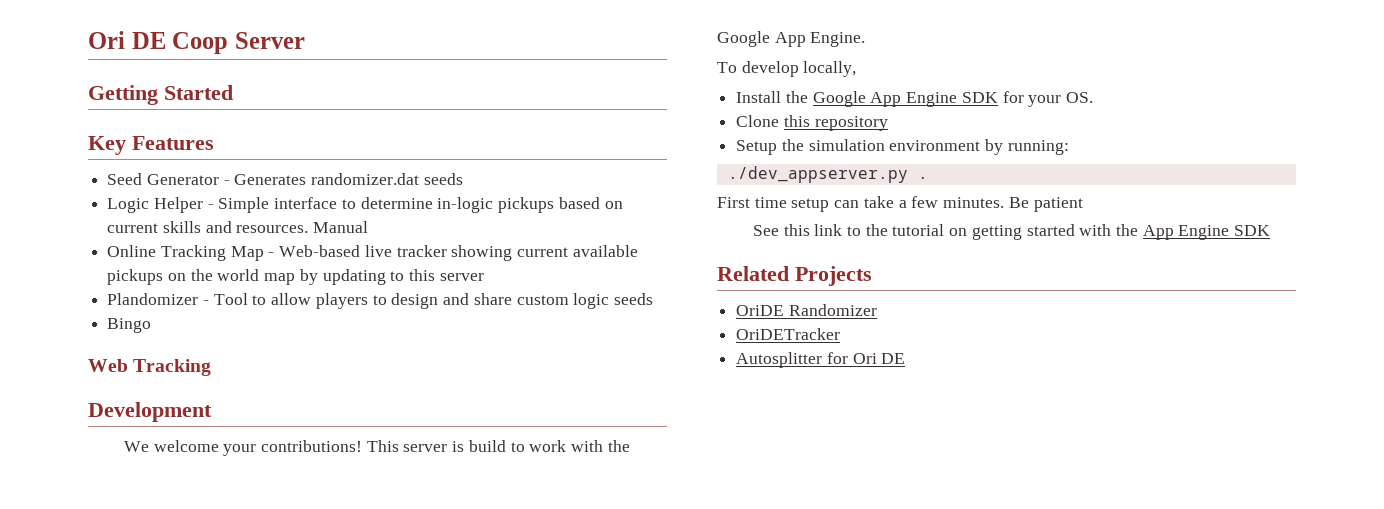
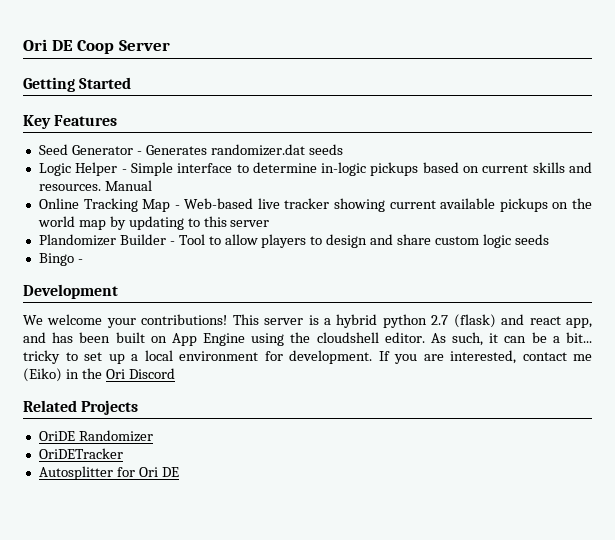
(199, 299) none -> [119,234,166,245] Builder
[88,359,212,376] // Web Tracking -> [77,259,83,263] -
[468,440,630,452] [717,31,866,47] [717,61,857,77] [736,91,1094,107] [736,115,888,131] [736,139,1069,155] [727,166,928,183] [717,196,1083,212] [752,224,1271,240] build to work with the Google App Engine. // To develop locally, // Install the Google App Engine SDK for your OS. // Clone this repository // Setup the simulation environment by running: // ./dev_appserver.py . // First time setup can take a few minutes. Be patient // See this link to the tutorial on getting started with the App Engine SDK -> [324,314,593,328] [23,332,592,346] [23,350,592,364] [23,368,175,382] a hybrid python 2.7 (flask) and react app, and has been built on App Engine using the cloudshell editor. As such, it can be a bit... tricky to set up a local environment for development. If you are interested, contact me (Eiko) in the Ori Discord

